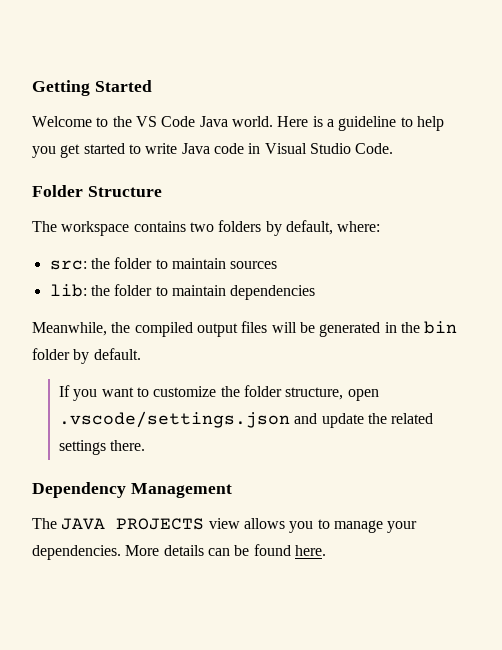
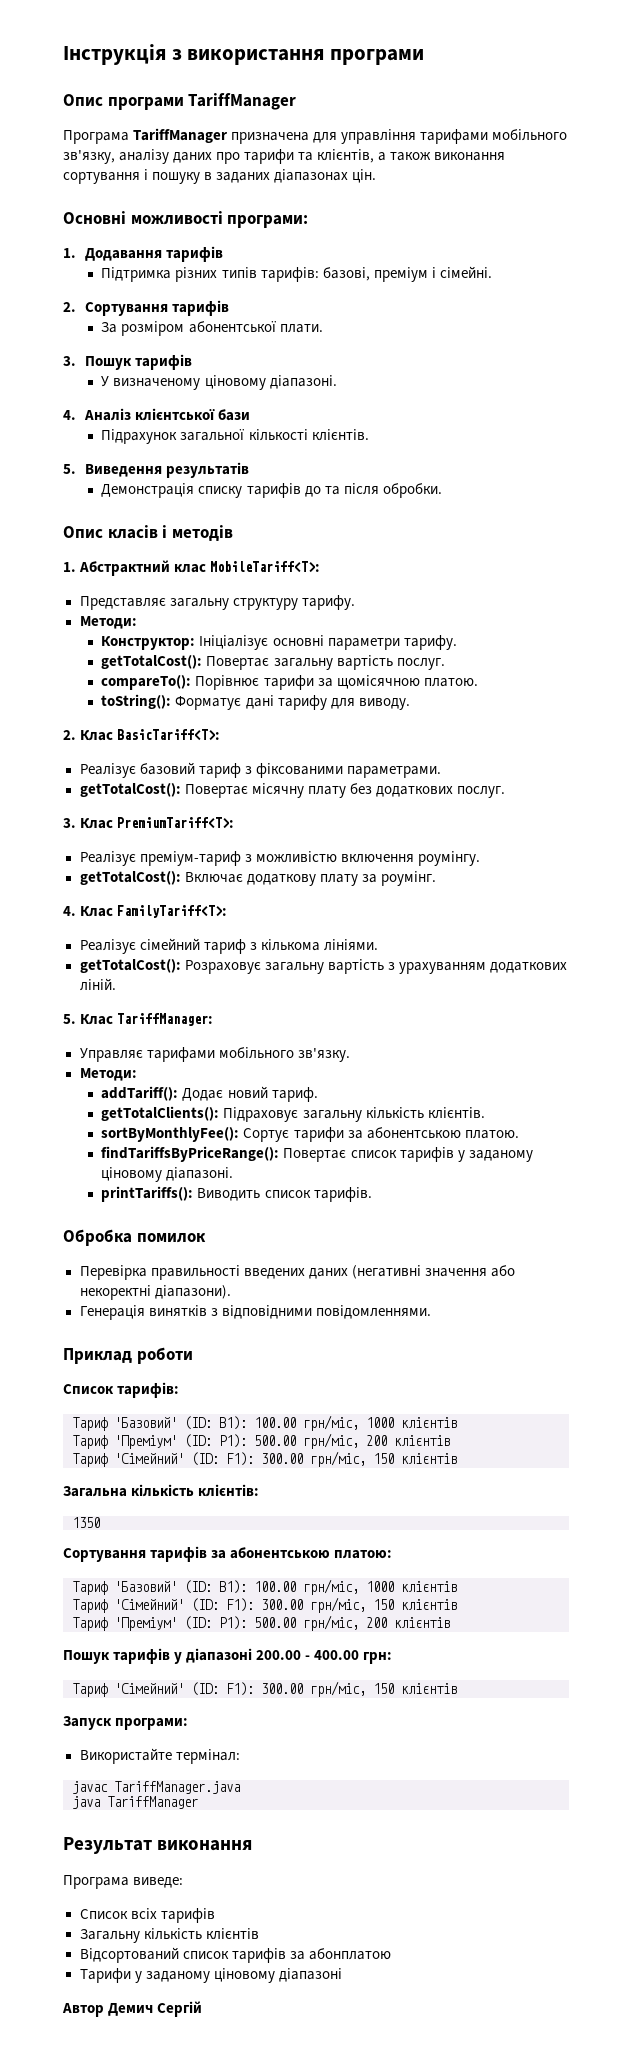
[32,80,152,96] [32,116,444,131] [32,143,394,158] [32,185,162,197] [32,220,381,236] [49,257,278,270] [49,284,316,300] [32,321,458,337] [32,348,141,364] [59,385,379,401] [59,411,434,428] [59,440,146,455] [32,482,232,498] [32,518,418,533] [32,544,326,560] Getting Started // Welcome to the VS Code Java world. Here is a guideline to help you get started to write Java code in Visual Studio Code. // Folder Structure // The workspace contains two folders by default, where: // src: the folder to maintain sources // lib: the folder to maintain dependencies // Meanwhile, the compiled output files will be generated in the bin folder by default. // If you want to customize the folder structure, open .vscode/settings.json and update the related settings there. // Dependency Management // The JAVA PROJECTS view allows you to manage your dependencies. More details can be found here. -> [63,44,425,65] [63,93,297,110] [63,128,568,144] [63,149,506,164] [63,169,377,184] [63,211,309,228] [63,246,223,262] [101,266,492,282] [63,300,229,316] [101,321,323,336] [63,354,192,370] [101,375,337,390] [63,408,251,421] [101,429,369,444] [63,462,249,478] [101,483,442,498] [63,525,233,541] [63,560,321,576] [79,595,355,610] [79,616,137,629] [101,635,457,650] [101,655,445,670] [101,675,478,690] [101,694,410,710] [63,729,221,741] [79,762,441,778] [79,783,505,798] [63,817,235,829] [79,851,480,866] [79,871,436,886] [63,905,228,918] [79,938,378,954] [79,959,567,974] [79,978,116,991] [63,1013,214,1026] [79,1047,350,1062] [79,1068,137,1081] [101,1086,318,1102] [101,1106,485,1122] [101,1127,519,1142] [101,1146,533,1162] [101,1167,234,1182] [101,1186,372,1202] [63,1229,206,1246] [79,1265,515,1280] [79,1285,231,1300] [79,1305,431,1320] [63,1347,193,1364] [63,1382,180,1398] [72,1415,457,1431] [72,1433,450,1449] [72,1451,457,1467] [63,1484,260,1497] [72,1517,100,1528] [63,1546,393,1562] [72,1579,457,1595] [72,1597,457,1613] [72,1615,450,1631] [63,1648,393,1664] [72,1681,457,1697] [63,1716,189,1730] [79,1748,240,1764] [72,1781,240,1794] [72,1796,198,1809] [63,1837,253,1854] [63,1875,184,1889] [79,1908,215,1923] [79,1928,259,1943] [79,1947,391,1963] [79,1968,342,1983] [62,2001,203,2017] Інструкція з використання програми // Опис програми TariffManager // Програма TariffManager призначена для управління тарифами мобільного зв'язку, аналізу даних про тарифи та клієнтів, а також виконання сортування і пошуку в заданих діапазонах цін. // Основні можливості програми: // 1. Додавання тарифів // Підтримка різних типів тарифів: базові, преміум і сімейні. // 2. Сортування тарифів // За розміром абонентської плати. // 3. Пошук тарифів // У визначеному ціновому діапазоні. // 4. Аналіз клієнтської бази // Підрахунок загальної кількості клієнтів. // 5. Виведення результатів // Демонстрація списку тарифів до та після обробки. // Опис класів і методів // 1. Абстрактний клас MobileTariff<T>: // Представляє загальну структуру тарифу. // Методи: // Конструктор: Ініціалізує основні параметри тарифу. // getTotalCost(): Повертає загальну вартість послуг. // compareTo(): Порівнює тарифи за щомісячною платою. // toString(): Форматує дані тарифу для виводу. // 2. Клас BasicTariff<T>: // Реалізує базовий тариф з фіксованими параметрами. // getTotalCost(): Повертає місячну плату без додаткових послуг. // 3. Клас PremiumTariff<T>: // Реалізує преміум-тариф з можливістю включення роумінгу. // getTotalCost(): Включає додаткову плату за роумінг. // 4. Клас FamilyTariff<T>: // Реалізує сімейний тариф з кількома лініями. // getTotalCost(): Розраховує загальну вартість з урахуванням додаткових ліній. // 5. Клас TariffManager: // Управляє тарифами мобільного зв'язку. // Методи: // addTariff(): Додає новий тариф. // getTotalClients(): Підраховує загальну кількість клієнтів. // sortByMonthlyFee(): Сортує тарифи за абонентською платою. // findTariffsByPriceRange(): Повертає список тарифів у заданому ціновому діапазоні. // printTariffs(): Виводить список тарифів. // Обробка помилок // Перевірка правильності введених даних (негативні значення або некоректні діапазони). // Генерація винятків з відповідними повідомленнями. // Приклад роботи // Список тарифів: // Тариф 'Базовий' (ID: B1): 100.00 грн/міс, 1000 клієнтів // Тариф 'Преміум' (ID: P1): 500.00 грн/міс, 200 клієнтів // Тариф 'Сімейний' (ID: F1): 300.00 грн/міс, 150 клієнтів // Загальна кількість клієнтів: // 1350 // Сортування тарифів за абонентською платою: // Тариф 'Базовий' (ID: B1): 100.00 грн/міс, 1000 клієнтів // Тариф 'Сімейний' (ID: F1): 300.00 грн/міс, 150 клієнтів // Тариф 'Преміум' (ID: P1): 500.00 грн/міс, 200 клієнтів // Пошук тарифів у діапазоні 200.00 - 400.00 грн: // Тариф 'Сімейний' (ID: F1): 300.00 грн/міс, 150 клієнтів // Запуск програми: // Використайте термінал: // javac TariffManager.java // java TariffManager // Результат виконання // Програма виведе: // Список всіх тарифів // Загальну кількість клієнтів // Відсортований список тарифів за абонплатою // Тарифи у заданому ціновому діапазоні // Автор Демич Сергій

